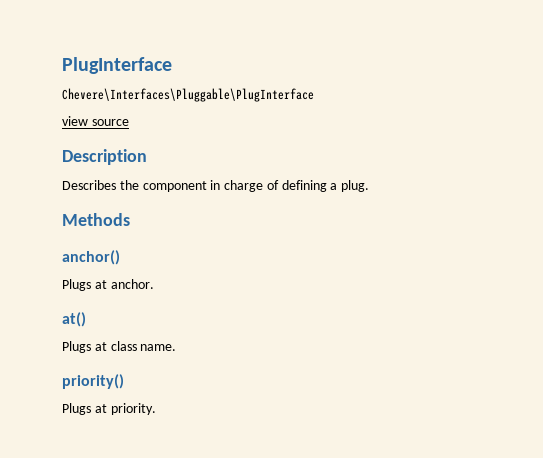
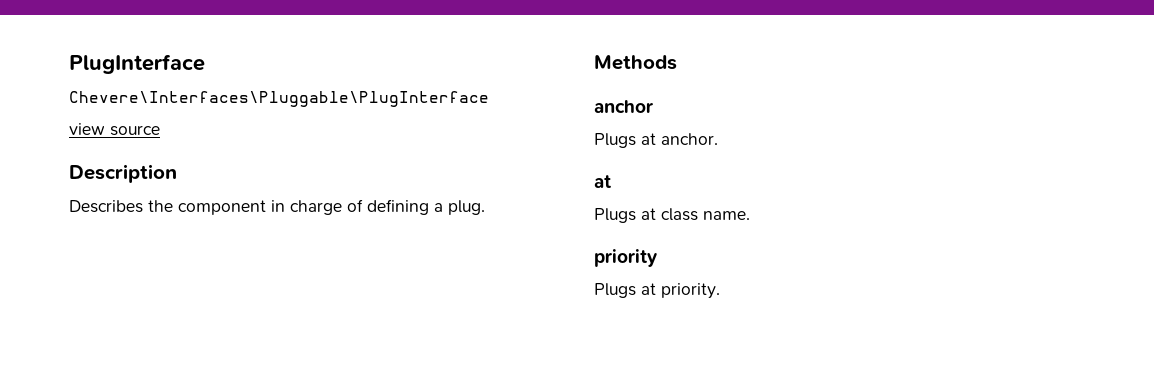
[62,250,120,265] anchor() -> [594,100,653,113] anchor
[62,312,86,327] at() -> [594,175,611,188] at
[62,374,124,389] priority() -> [594,249,657,267] priority

